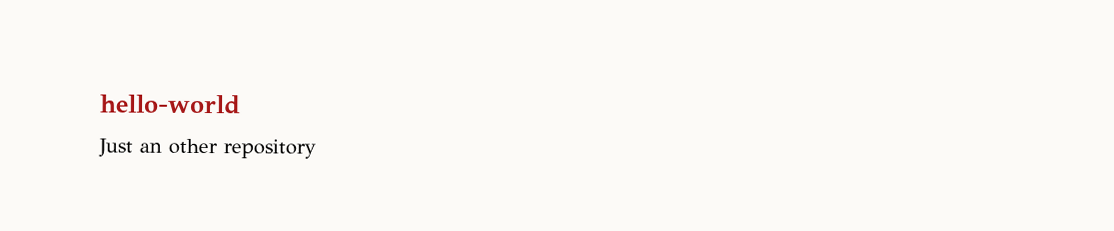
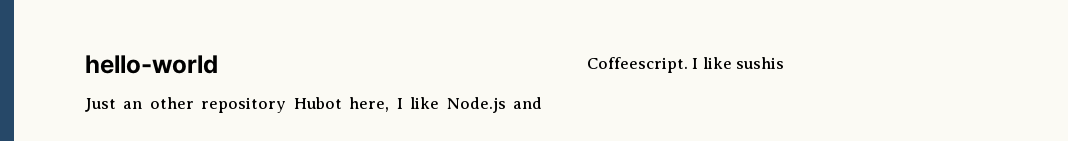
(316, 149) none -> [293,97,543,113] [587,57,785,73] Hubot here, I like Node.js and Coffeescript. I like sushis

